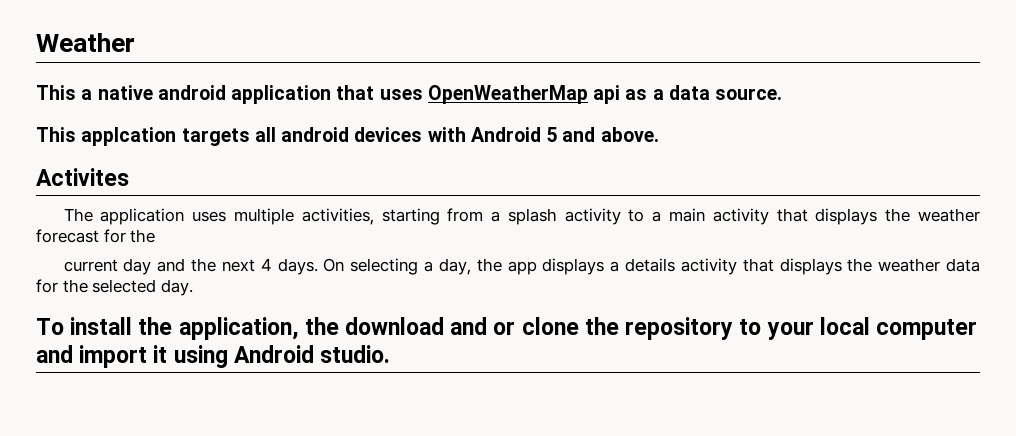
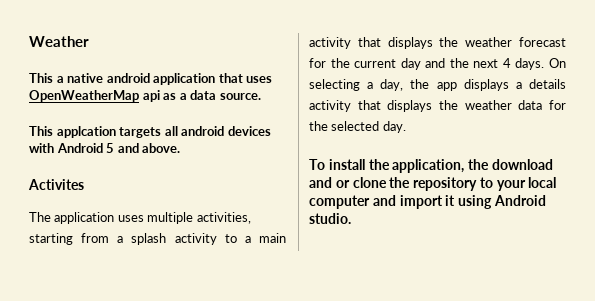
(156, 236) // -> (350, 63) none

